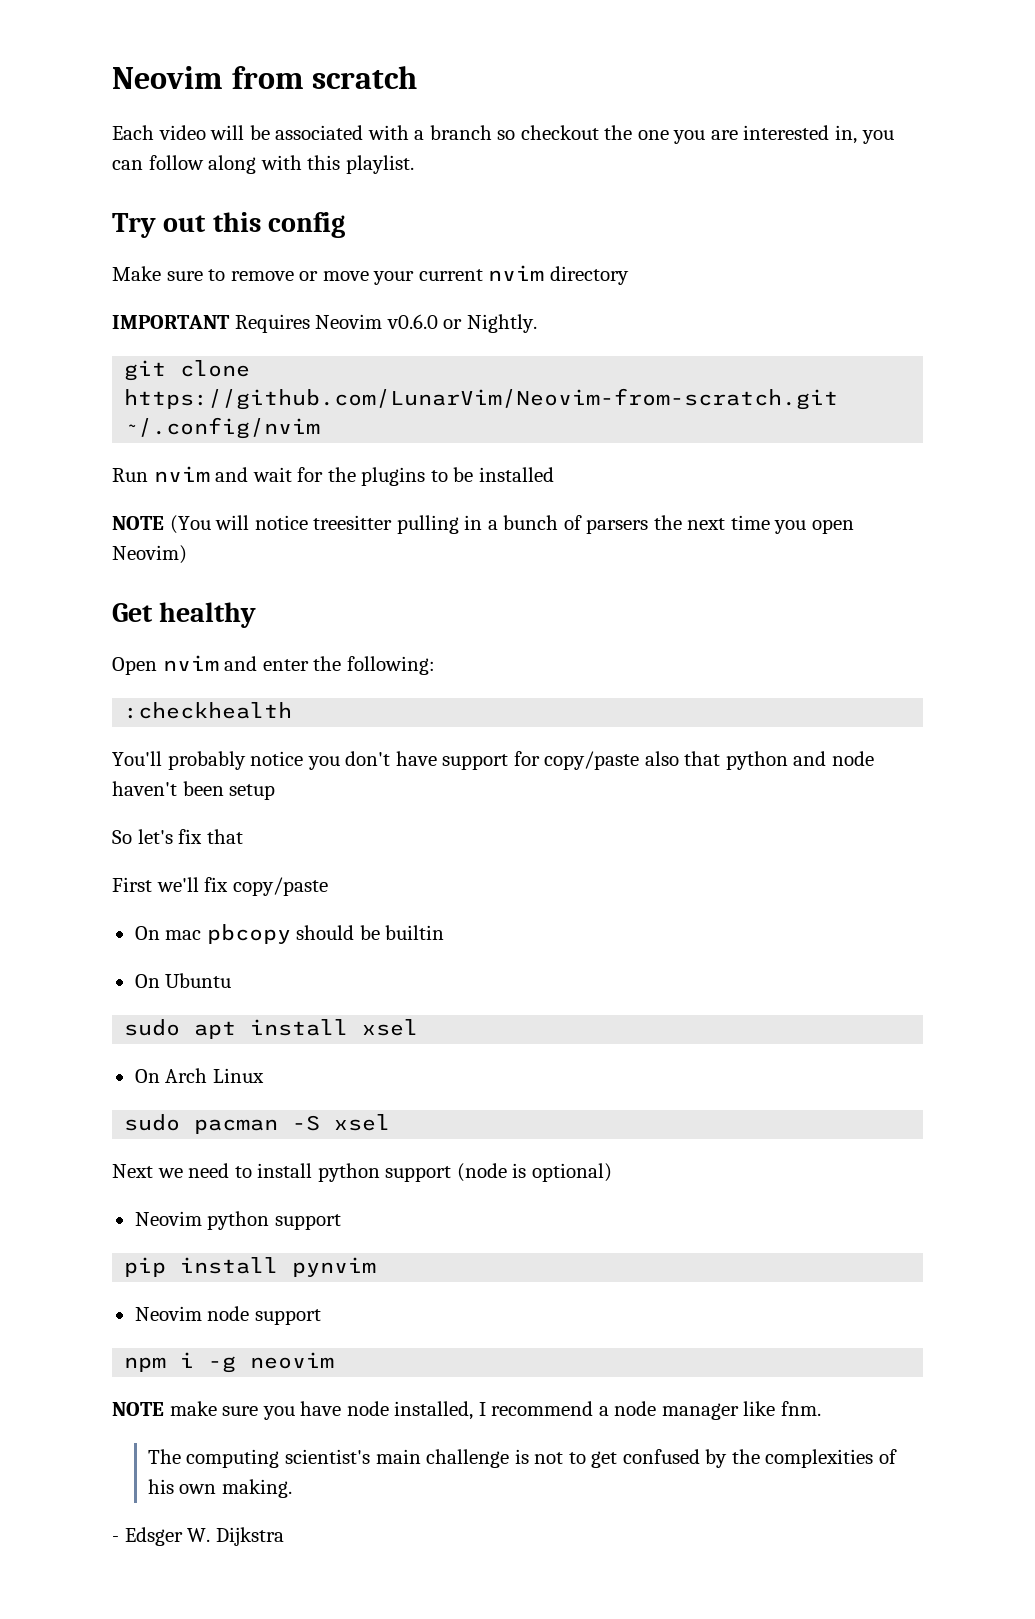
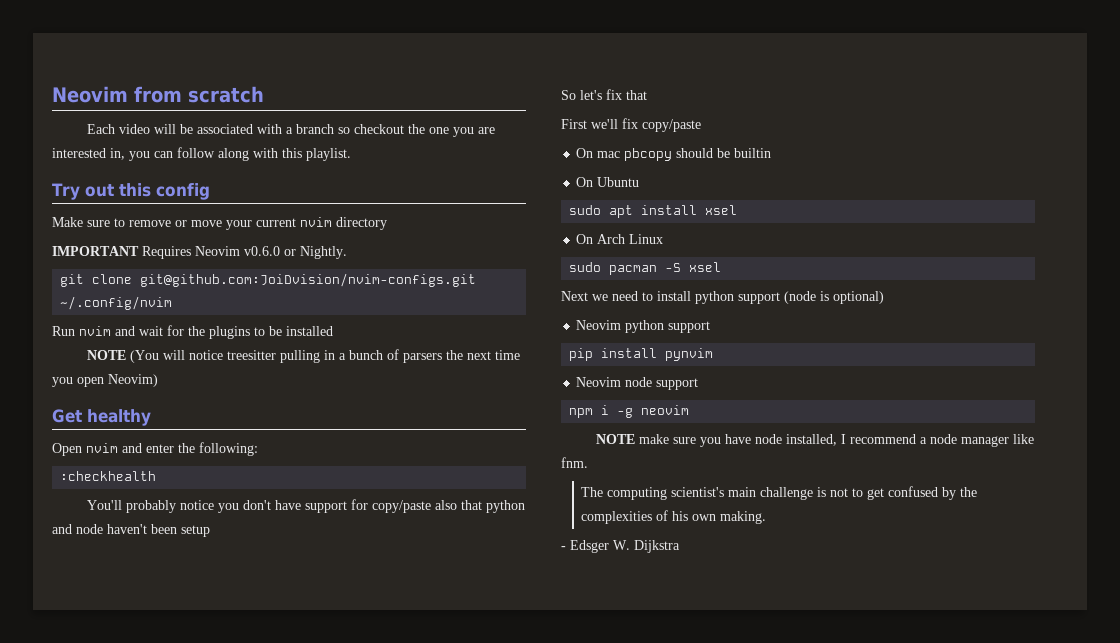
[124,388,839,410] https://github.com/LunarVim/Neovim-from-scratch.git -> [140,273,477,287] git@github.com:JoiDvision/nvim-configs.git

